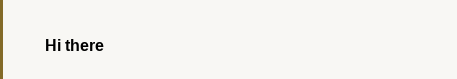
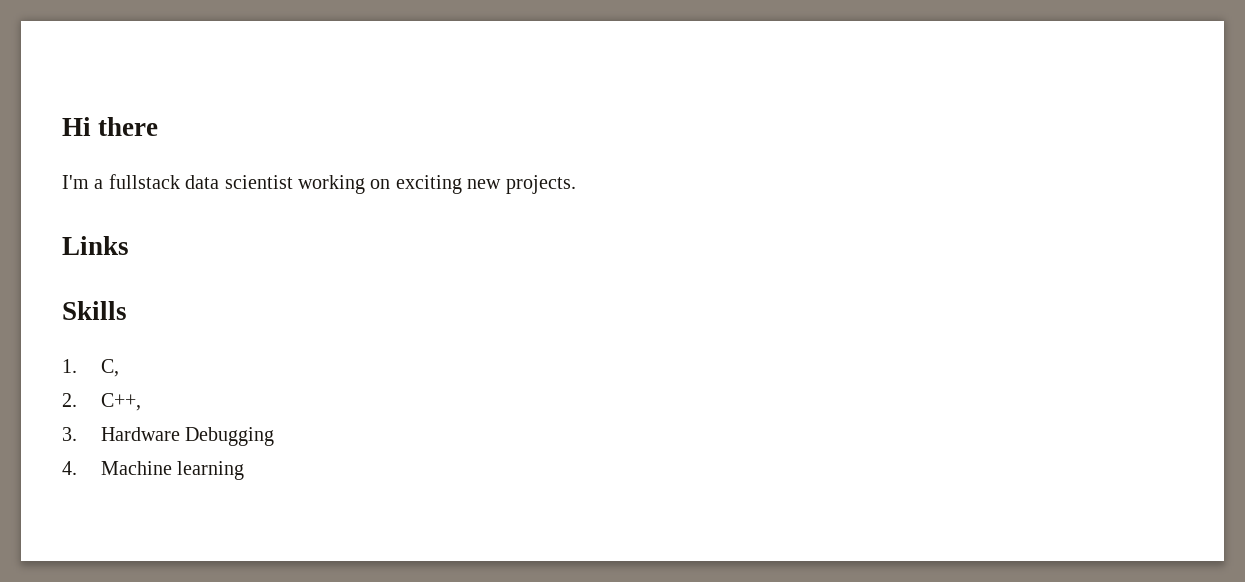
(105, 45) none -> [62,174,576,194] [62,236,129,255] [62,301,127,320] [62,359,119,377] [62,393,141,411] [62,427,275,446] [62,461,245,480] // I'm a fullstack data scientist working on exciting new projects. // Links // Skills // 1. C, // 2. C++, // 3. Hardware Debugging // 4. Machine learning

